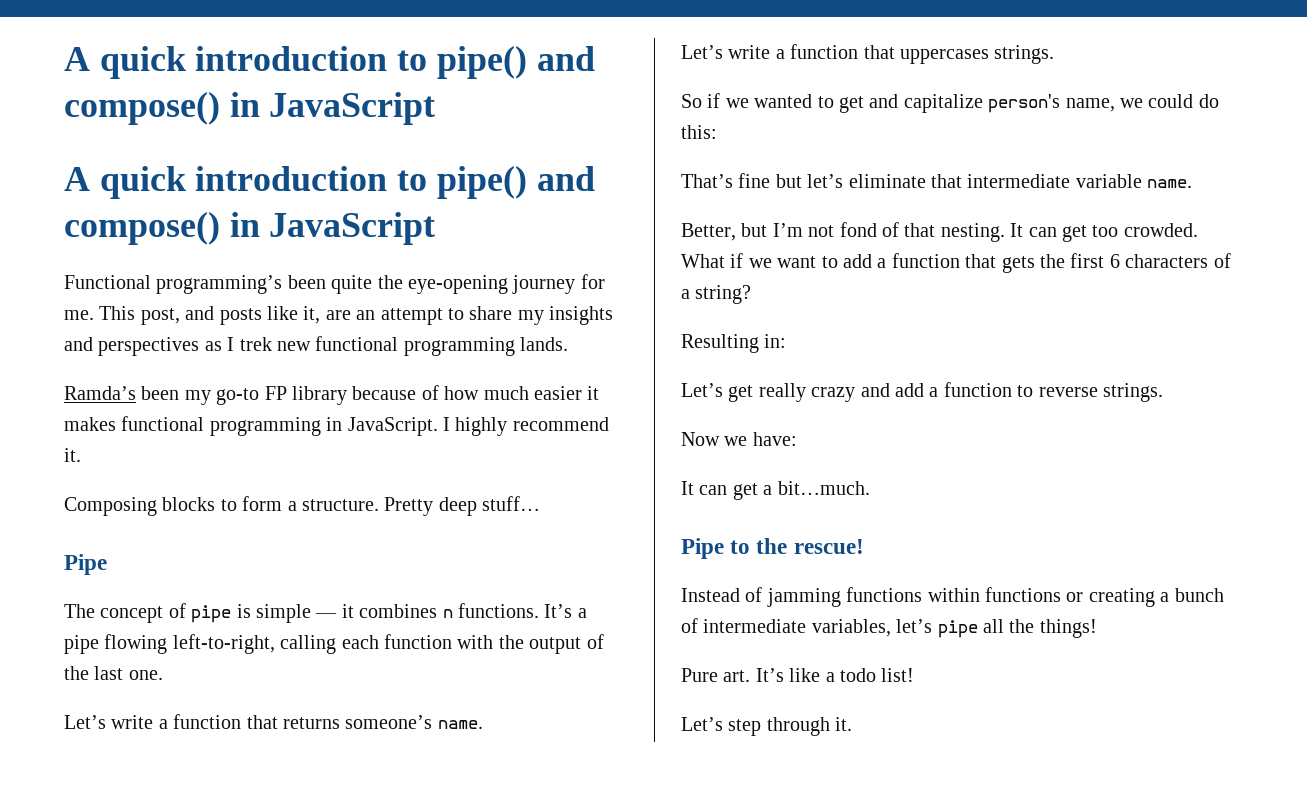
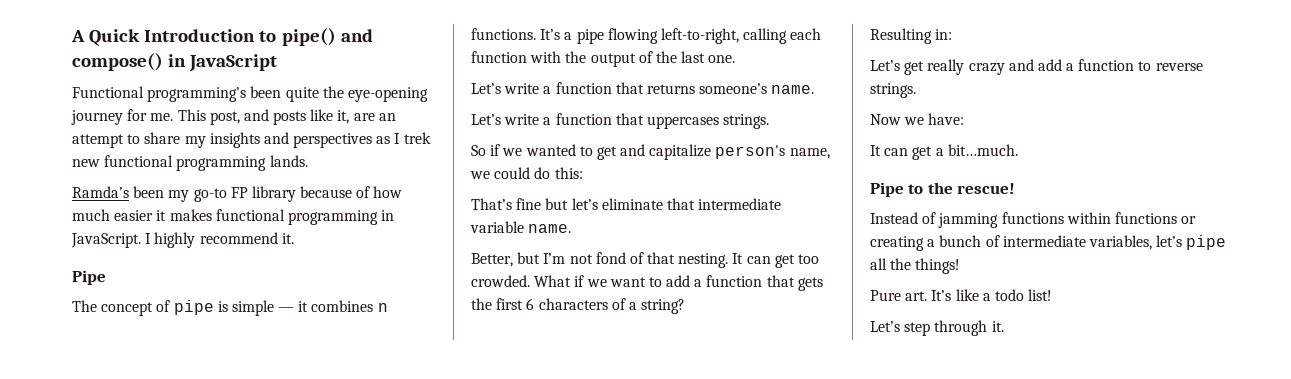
[64,46,595,79] [64,92,436,125] [64,166,388,199] A quick introduction to pipe() and compose() in JavaScript // A quick introduction -> [71,29,256,46] A Quick Introduction
[64,496,541,516] // Composing blocks to form a structure. Pretty deep stuff… -> (294, 238) none

